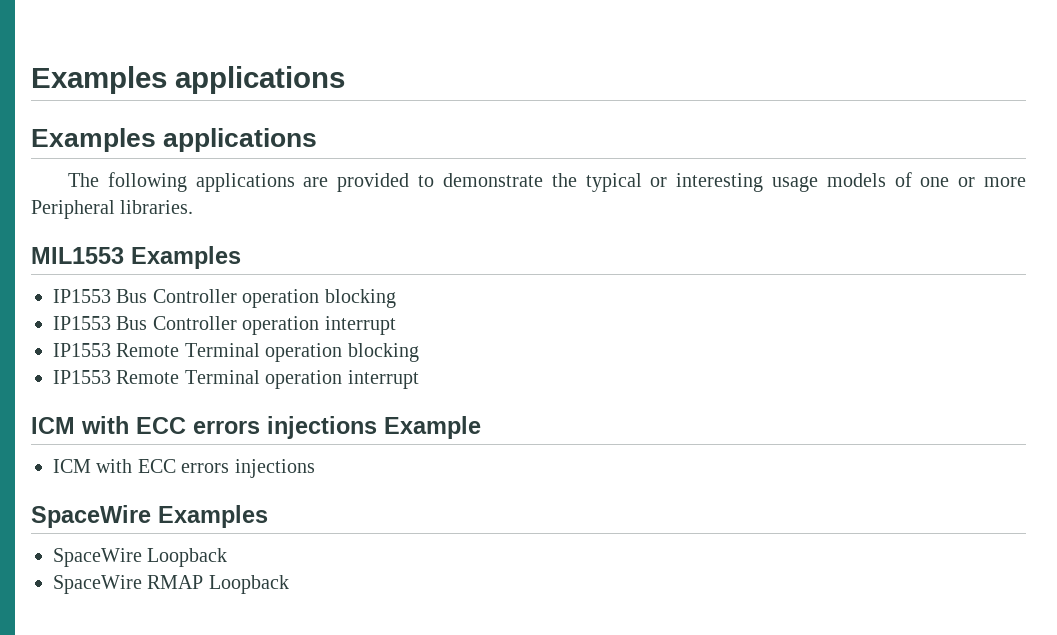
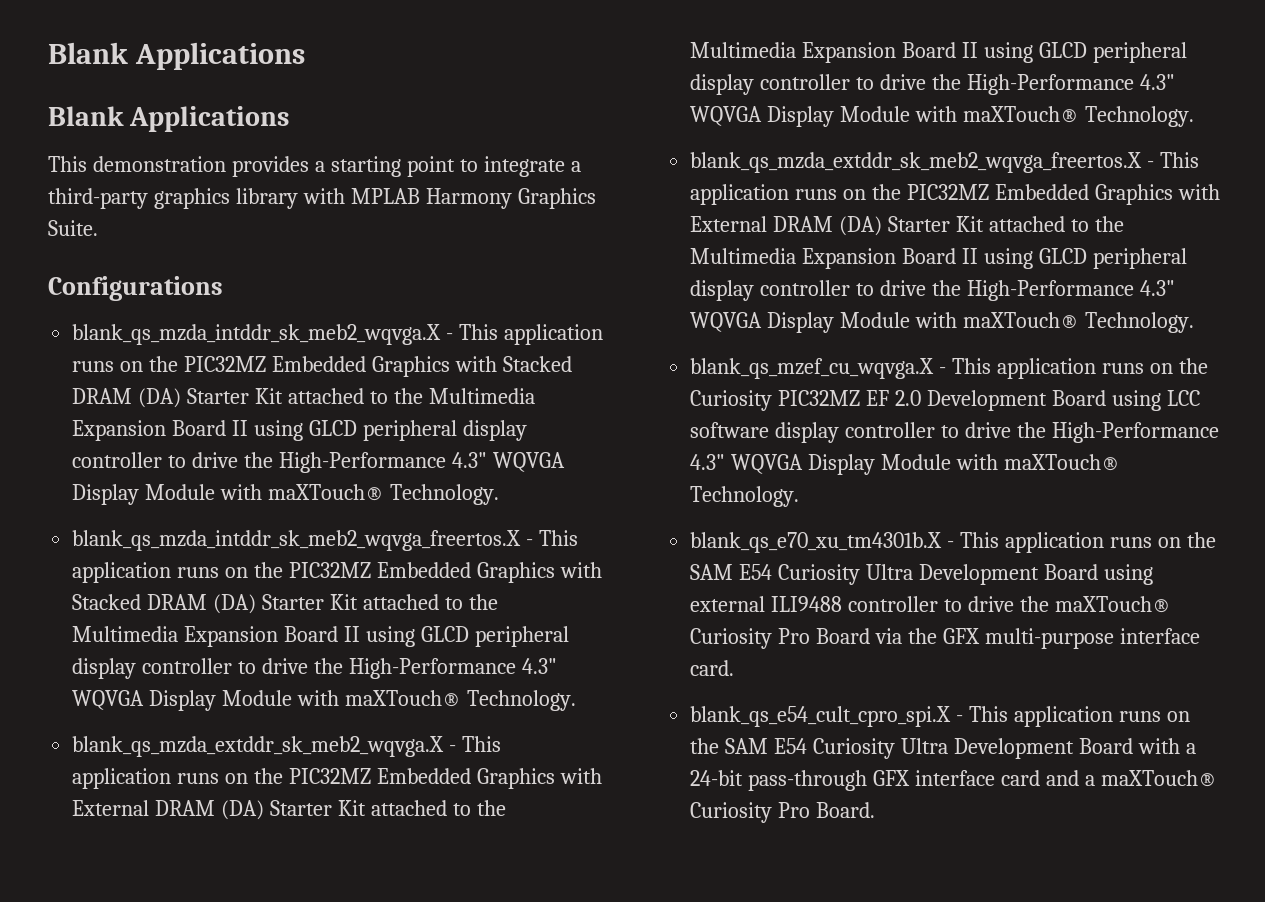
[31,66,345,94] [31,128,318,152] [68,172,1027,192] [31,200,194,219] [31,246,241,269] [53,289,396,308] [53,316,396,335] [53,343,419,362] [53,370,419,389] [31,416,481,439] [53,459,315,478] [31,505,268,528] [53,548,228,567] [53,575,289,594] Examples applications // Examples applications // The following applications are provided to demonstrate the typical or interesting usage models of one or more Peripheral libraries. // MIL1553 Examples // IP1553 Bus Controller operation blocking // IP1553 Bus Controller operation interrupt // IP1553 Remote Terminal operation blocking // IP1553 Remote Terminal operation interrupt // ICM with ECC errors injections Example // ICM with ECC errors injections // SpaceWire Examples // SpaceWire Loopback // SpaceWire RMAP Loopback -> [48,42,306,70] [48,106,290,132] [48,156,581,177] [48,188,596,209] [48,220,98,236] [48,276,223,301] [72,324,604,345] [72,356,572,377] [72,388,535,408] [72,420,527,441] [72,452,565,473] [72,484,499,505] [72,530,579,551] [72,562,602,583] [72,594,498,614] [72,626,569,647] [72,658,557,679] [72,690,576,711] [72,736,502,757] [72,768,602,789] [72,800,506,820] [690,42,1187,63] [690,74,1175,95] [690,106,1194,127] [690,152,1200,173] [690,184,1220,205] [690,216,1124,236] [690,248,1187,269] [690,280,1175,301] [690,312,1194,333] [690,358,1208,379] [690,390,1200,411] [690,422,1219,443] [690,454,1120,475] [690,486,800,507] [690,532,1216,553] [690,564,1153,585] [690,596,1171,613] [690,628,1200,649] [690,660,735,676] [690,706,1190,727] [690,738,1196,759] [690,770,1217,791] [690,802,876,823] Blank Applications // Blank Applications // This demonstration provides a starting point to integrate a third-party graphics library with MPLAB Harmony Graphics Suite. // Configurations // blank_qs_mzda_intddr_sk_meb2_wqvga.X - This application runs on the PIC32MZ Embedded Graphics with Stacked DRAM (DA) Starter Kit attached to the Multimedia Expansion Board II using GLCD peripheral display controller to drive the High-Performance 4.3" WQVGA Display Module with maXTouch® Technology. // blank_qs_mzda_intddr_sk_meb2_wqvga_freertos.X - This application runs on the PIC32MZ Embedded Graphics with Stacked DRAM (DA) Starter Kit attached to the Multimedia Expansion Board II using GLCD peripheral display controller to drive the High-Performance 4.3" WQVGA Display Module with maXTouch® Technology. // blank_qs_mzda_extddr_sk_meb2_wqvga.X - This application runs on the PIC32MZ Embedded Graphics with External DRAM (DA) Starter Kit attached to the Multimedia Expansion Board II using GLCD peripheral display controller to drive the High-Performance 4.3" WQVGA Display Module with maXTouch® Technology. // blank_qs_mzda_extddr_sk_meb2_wqvga_freertos.X - This application runs on the PIC32MZ Embedded Graphics with External DRAM (DA) Starter Kit attached to the Multimedia Expansion Board II using GLCD peripheral display controller to drive the High-Performance 4.3" WQVGA Display Module with maXTouch® Technology. // blank_qs_mzef_cu_wqvga.X - This application runs on the Curiosity PIC32MZ EF 2.0 Development Board using LCC software display controller to drive the High-Performance 4.3" WQVGA Display Module with maXTouch® Technology. // blank_qs_e70_xu_tm4301b.X - This application runs on the SAM E54 Curiosity Ultra Development Board using external ILI9488 controller to drive the maXTouch® Curiosity Pro Board via the GFX multi-purpose interface card. // blank_qs_e54_cult_cpro_spi.X - This application runs on the SAM E54 Curiosity Ultra Development Board with a 24-bit pass-through GFX interface card and a maXTouch® Curiosity Pro Board.

